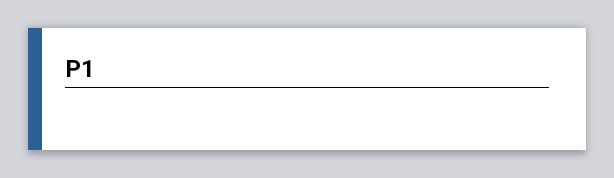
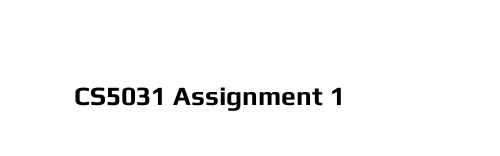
[65,60,95,77] P1 -> [74,87,346,111] CS5031 Assignment 1

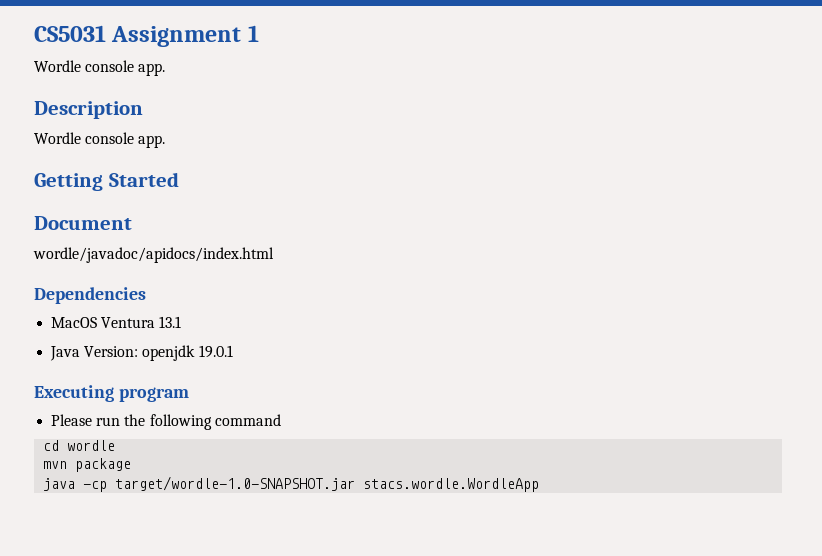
(346, 96) none -> [34,60,166,76] [34,101,143,119] [34,132,166,148] [34,172,179,191] [34,216,132,230] [33,247,274,263] [34,287,146,304] [51,316,182,328] [50,345,233,361] [34,385,189,402] [51,414,281,430] [43,440,116,451] [43,458,132,472] [43,476,540,492] // Wordle console app. // Description // Wordle console app. // Getting Started // Document // wordle/javadoc/apidocs/index.html // Dependencies // MacOS Ventura 13.1 // Java Version: openjdk 19.0.1 // Executing program // Please run the following command // cd wordle // mvn package // java -cp target/wordle-1.0-SNAPSHOT.jar stacs.wordle.WordleApp

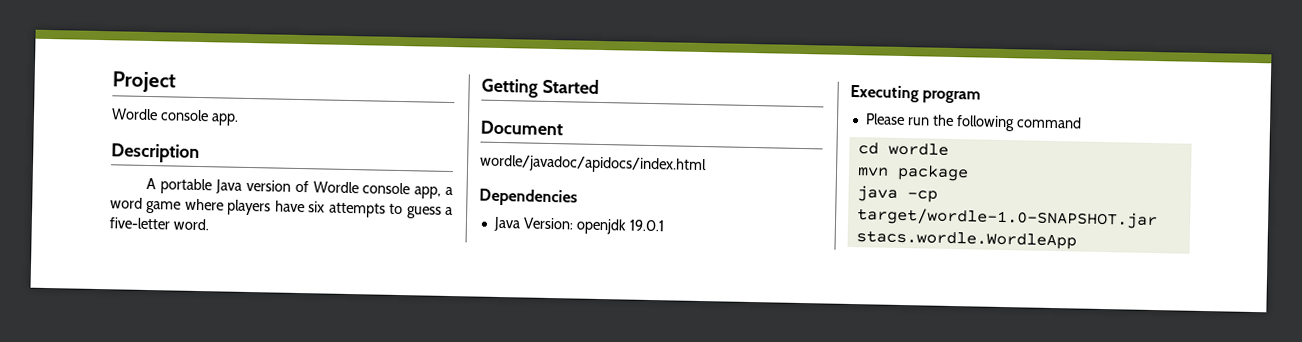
[34,25,259,47] CS5031 Assignment 1 -> [112,71,176,93] Project
[34,132,166,148] Wordle console app. -> [146,177,454,199] [110,197,454,219] [109,217,209,231] A portable Java version of Wordle console app, a word game where players have six attempts to guess a five-letter word.
[51,316,182,328] // MacOS Ventura 13.1 -> (578, 197) none

